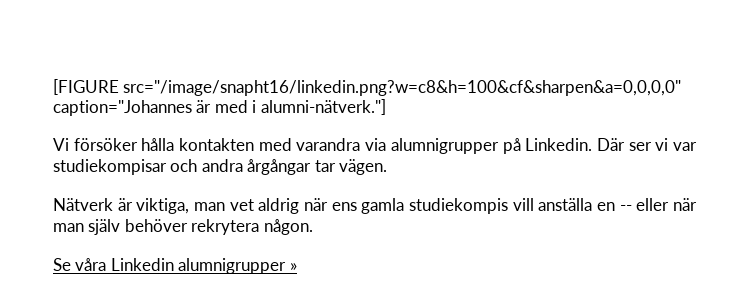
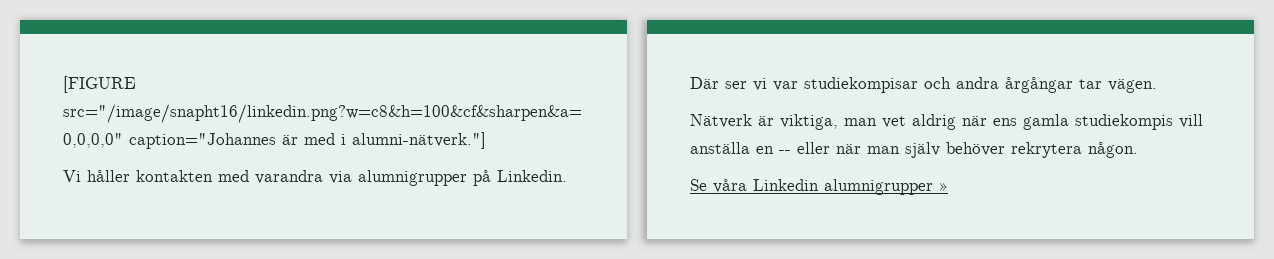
[73,138,175,151] försöker hålla -> [87,170,130,182] håller

